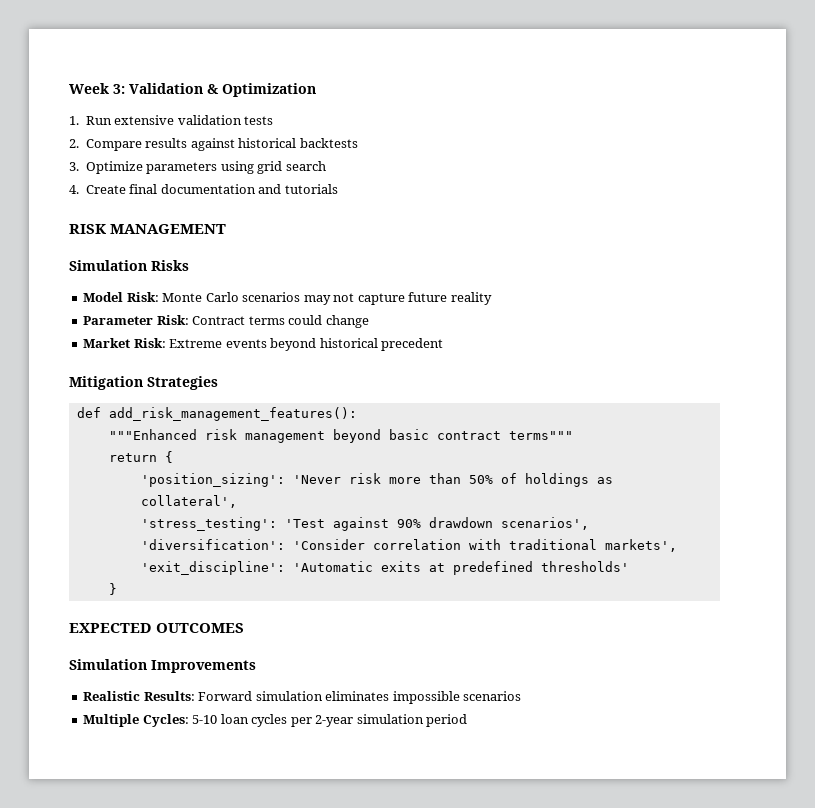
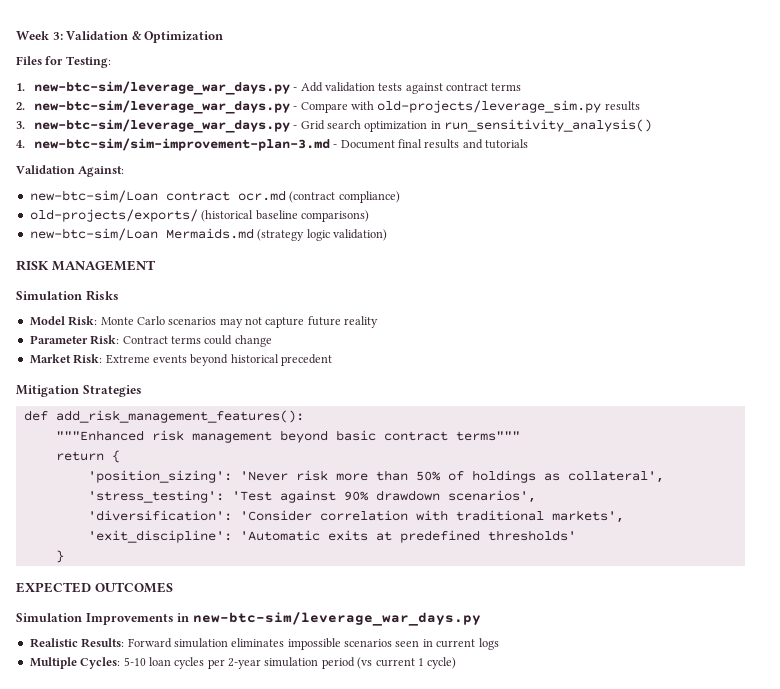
[69,115,274,125] [69,138,358,151] [69,161,326,174] [69,184,338,194] 1. Run extensive validation tests // 2. Compare results against historical backtests // 3. Optimize parameters using grid search // 4. Create final documentation and tutorials -> [16,56,111,68] [16,81,522,95] [16,100,640,114] [16,119,653,133] [16,138,529,151] [16,165,125,177] [29,190,400,203] [29,209,369,222] [29,228,387,241] Files for Testing: // 1. new-btc-sim/leverage_war_days.py - Add validation tests against contract terms // 2. new-btc-sim/leverage_war_days.py - Compare with old-projects/leverage_sim.py results // 3. new-btc-sim/leverage_war_days.py - Grid search optimization in run_sensitivity_analysis() // 4. new-btc-sim/sim-improvement-plan-3.md - Document final results and tutorials // Validation Against: // new-btc-sim/Loan contract ocr.md (contract compliance) // old-projects/exports/ (historical baseline comparisons) // new-btc-sim/Loan Mermaids.md (strategy logic validation)
(256, 666) none -> [177,612,481,626] in new-btc-sim/leverage_war_days.py
(522, 696) none -> [395,638,499,650] seen in current logs
(468, 720) none -> [357,657,457,669] (vs current 1 cycle)

